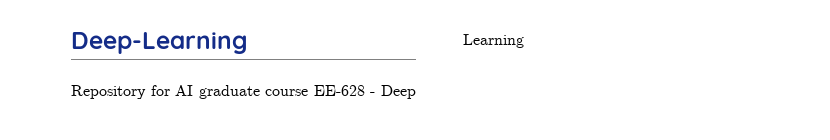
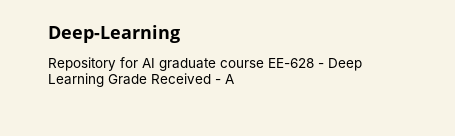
(524, 41) none -> [108,73,234,85] Grade Received - A

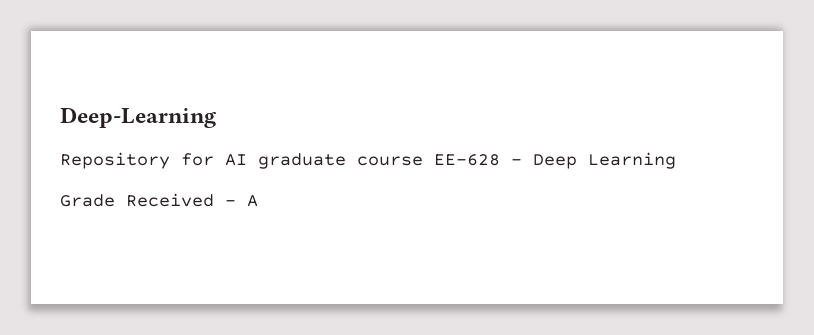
(104, 80) none -> (676, 160) //

